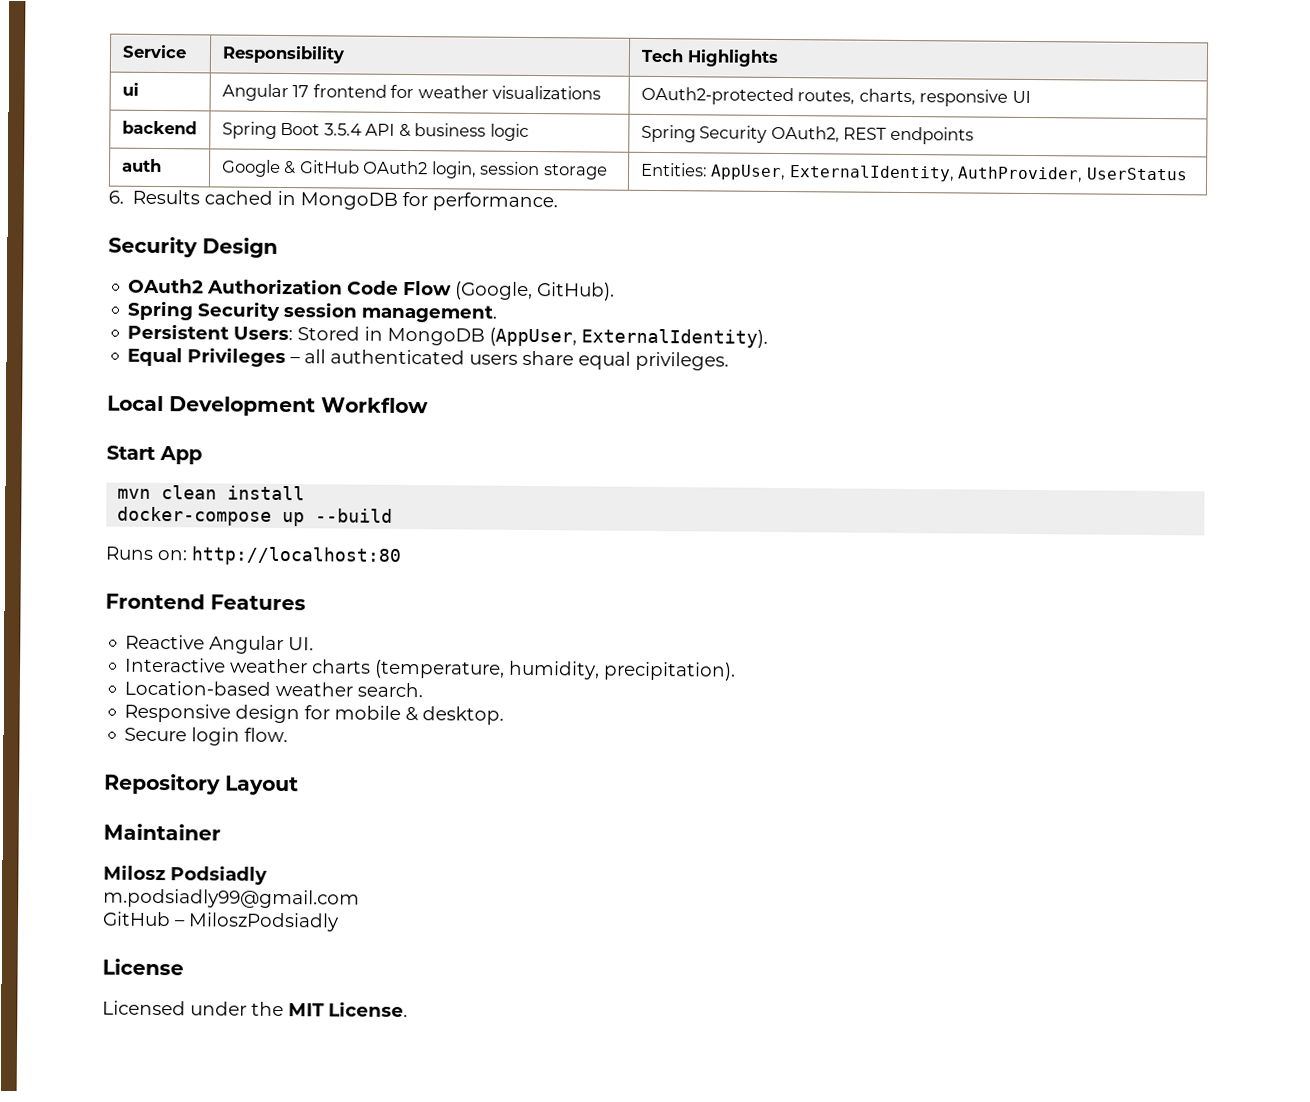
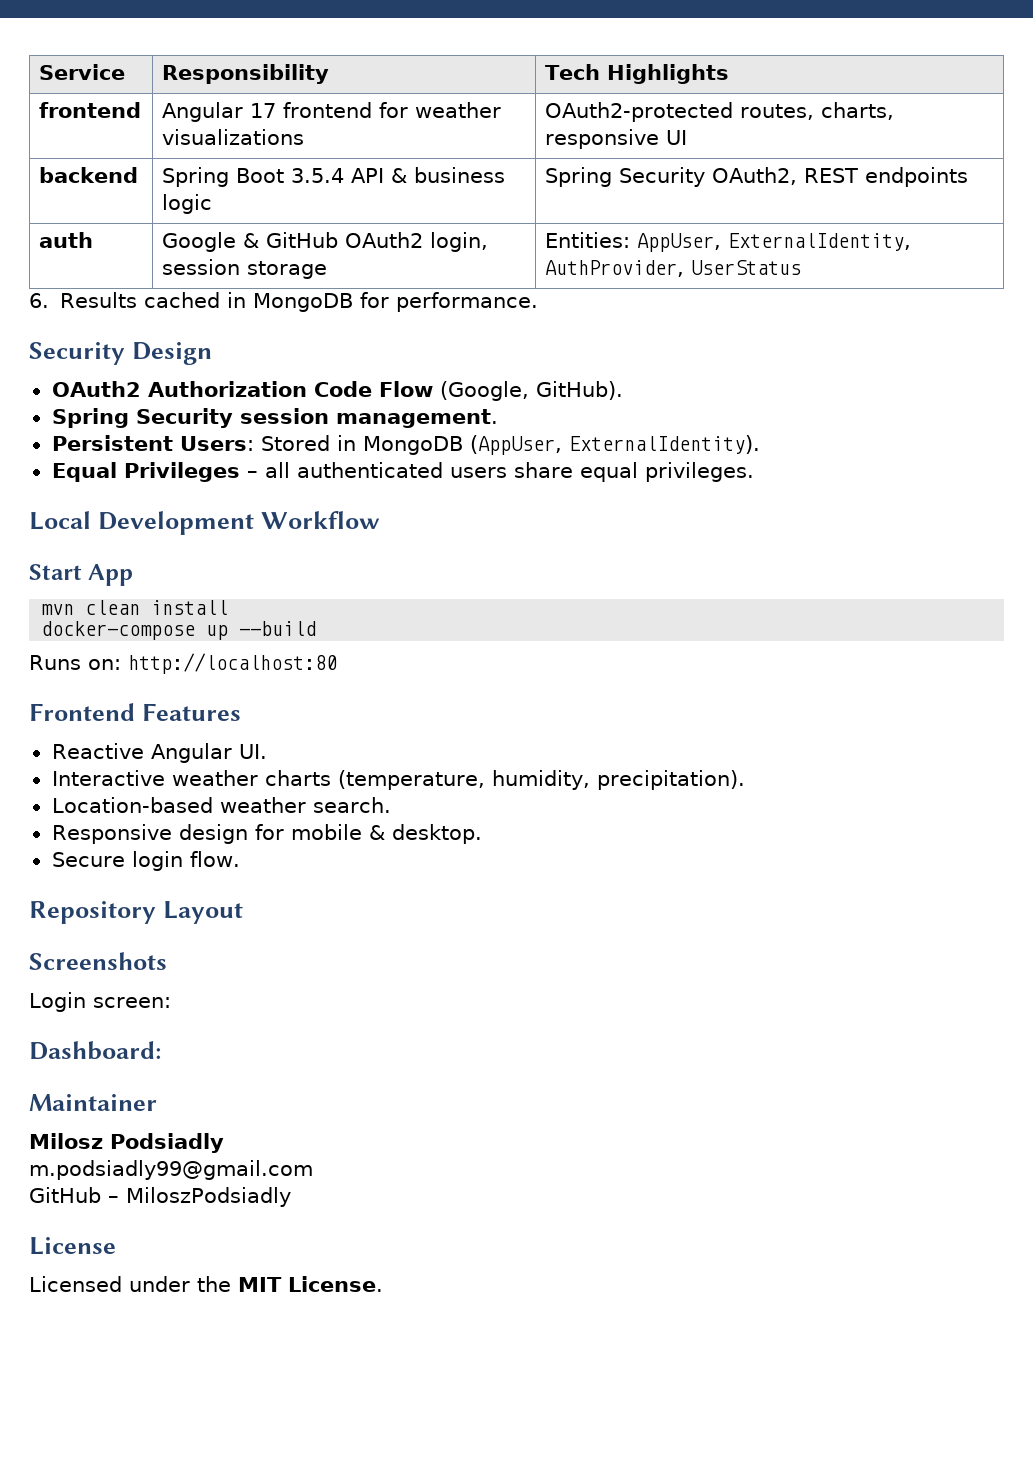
[121,82,139,96] ui -> [39,102,142,118] frontend
(299, 785) none -> [29,952,167,970] [29,992,171,1012] [29,1041,161,1060] // Screenshots // Login screen: // Dashboard:

